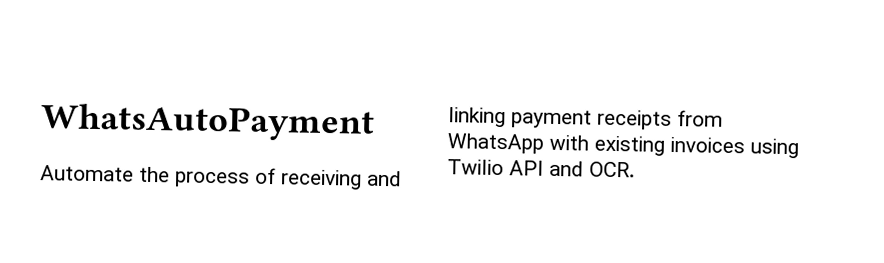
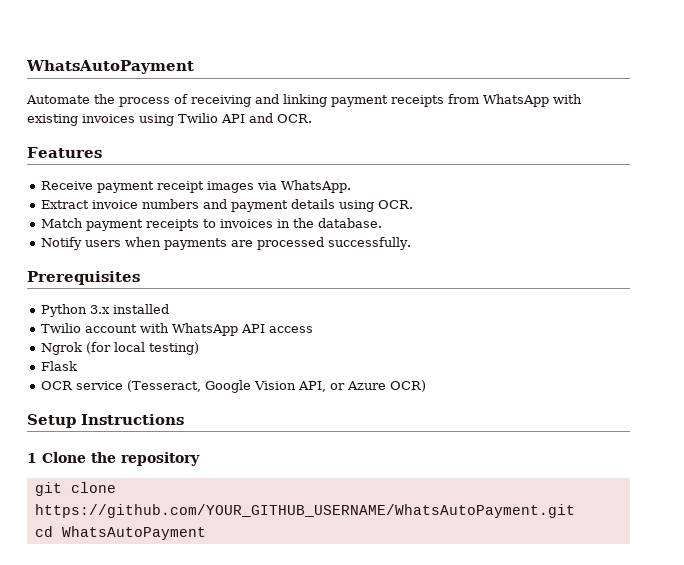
(635, 169) none -> [27,147,102,158] [41,180,352,193] [41,199,414,212] [41,218,383,231] [41,237,412,250] [27,271,140,285] [41,304,170,317] [41,323,314,336] [41,342,200,355] [41,361,78,371] [41,380,427,393] [27,414,184,428] [27,452,200,466] [34,482,116,496] [34,504,575,518] [34,526,206,540] // Features // Receive payment receipt images via WhatsApp. // Extract invoice numbers and payment details using OCR. // Match payment receipts to invoices in the database. // Notify users when payments are processed successfully. // Prerequisites // Python 3.x installed // Twilio account with WhatsApp API access // Ngrok (for local testing) // Flask // OCR service (Tesseract, Google Vision API, or Azure OCR) // Setup Instructions // 1 Clone the repository // git clone https://github.com/YOUR_GITHUB_USERNAME/WhatsAutoPayment.git // cd WhatsAutoPayment

